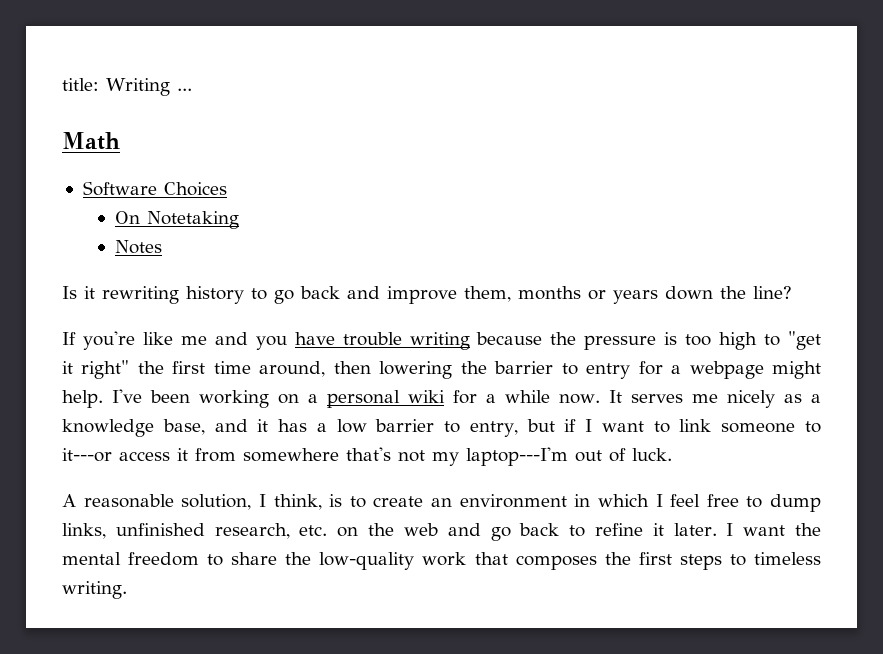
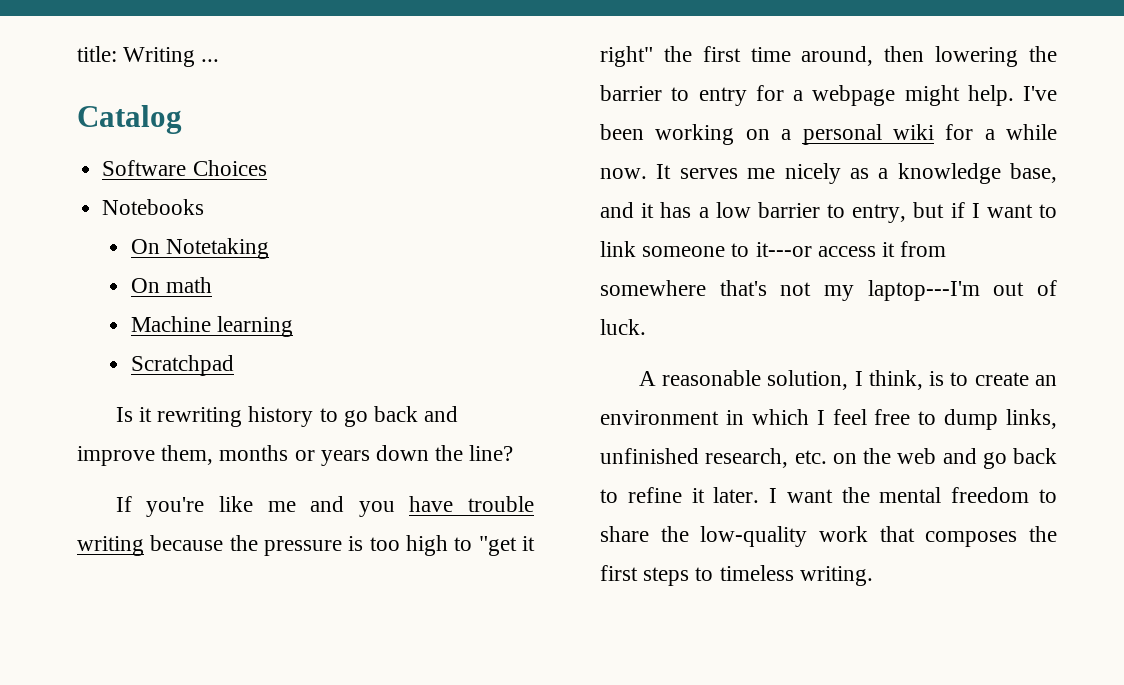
[62,132,120,150] Math -> [77,105,182,134] Catalog
(227, 189) none -> [102,199,205,215] // Notebooks
[114,240,162,254] Notes -> [130,277,212,293] [130,316,293,337] [130,355,234,376] On math // Machine learning // Scratchpad

